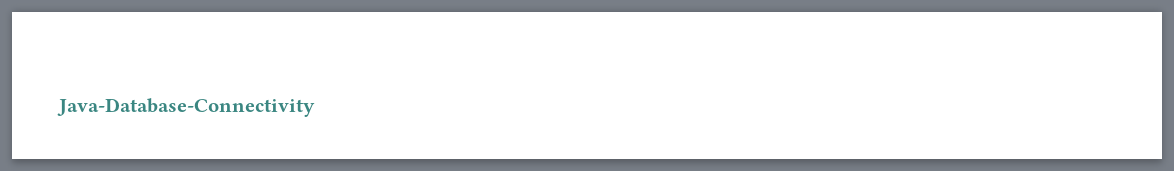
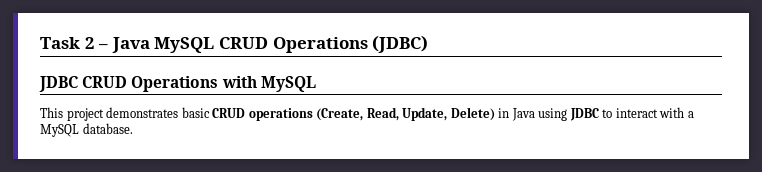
[57,98,315,117] Java-Database-Connectivity -> [40,35,429,53] [39,76,316,92] [40,107,694,121] [40,123,133,137] Task 2 – Java MySQL CRUD Operations (JDBC) // JDBC CRUD Operations with MySQL // This project demonstrates basic CRUD operations (Create, Read, Update, Delete) in Java using JDBC to interact with a MySQL database.

